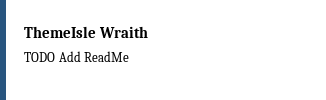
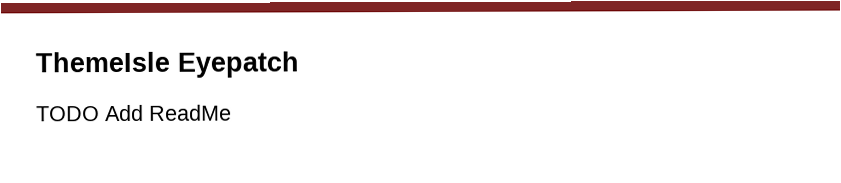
[99,26,149,38] Wraith -> [177,51,299,78] Eyepatch

